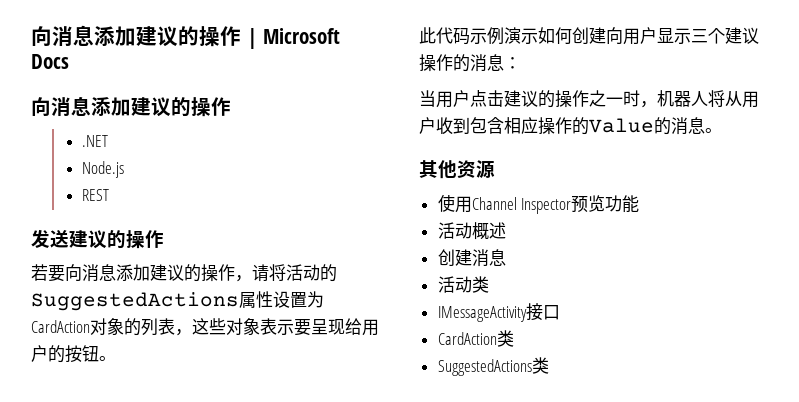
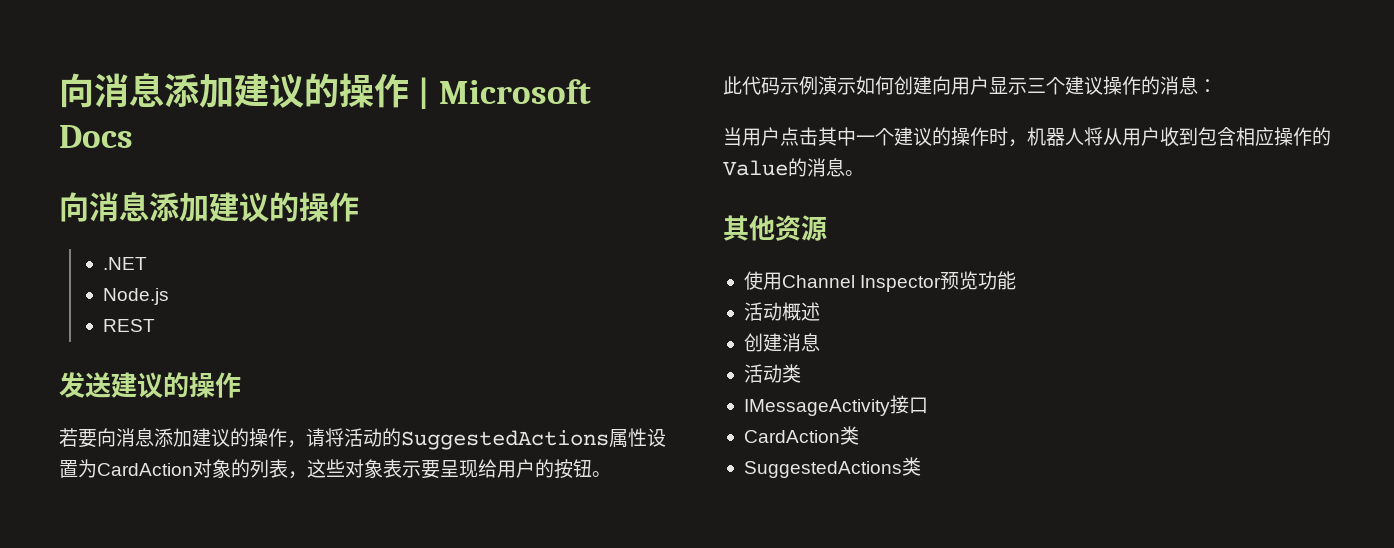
[504,90,623,108] 建议的操作之一 -> [818,127,989,146] 其中一个建议的操作

